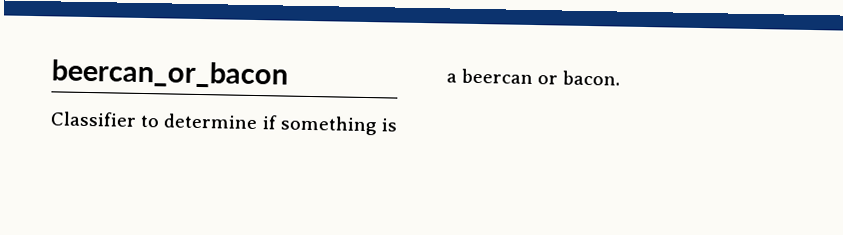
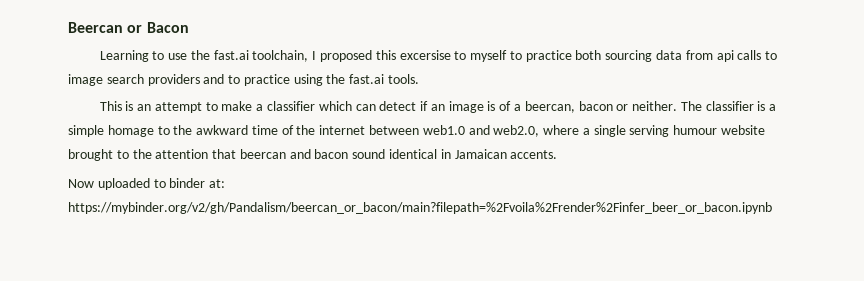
[51,59,288,89] [50,111,398,136] [446,68,621,86] beercan_or_bacon // Classifier to determine if something is a beercan or bacon. -> [68,22,189,33] [99,50,778,62] [68,74,420,86] [99,101,777,113] [68,125,766,137] [68,149,558,161] [68,178,226,190] [68,202,772,214] Beercan or Bacon // Learning to use the fast.ai toolchain, I proposed this excersise to myself to practice both sourcing data from api calls to image search providers and to practice using the fast.ai tools. // This is an attempt to make a classifier which can detect if an image is of a beercan, bacon or neither. The classifier is a simple homage to the awkward time of the internet between web1.0 and web2.0, where a single serving humour website brought to the attention that beercan and bacon sound identical in Jamaican accents. // Now uploaded to binder at: https://mybinder.org/v2/gh/Pandalism/beercan_or_bacon/main?filepath=%2Fvoila%2Frender%2Finfer_beer_or_bacon.ipynb

